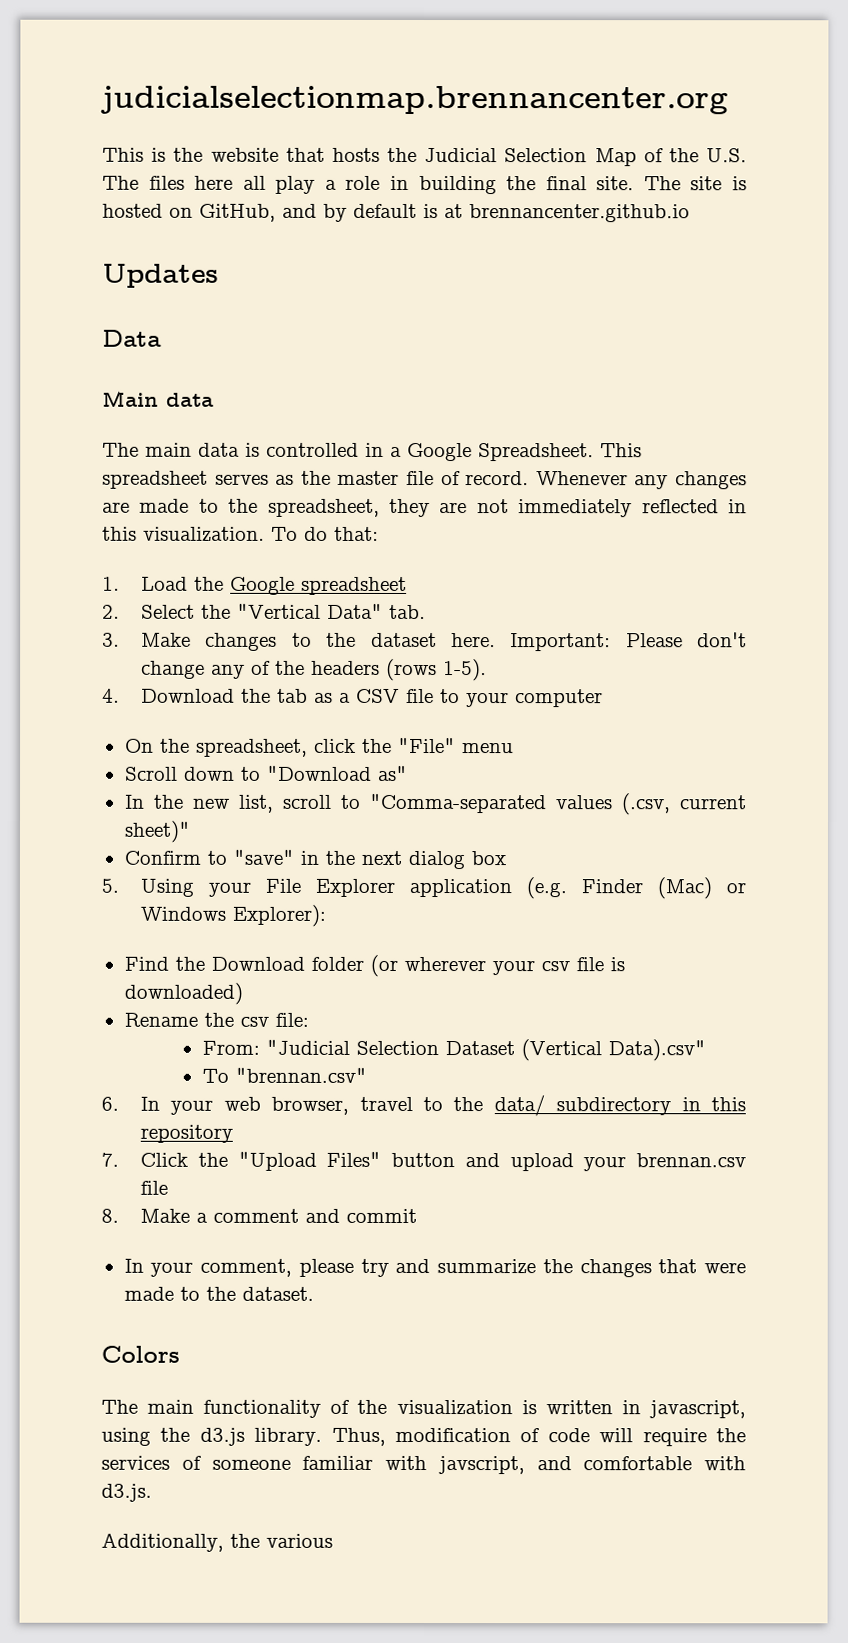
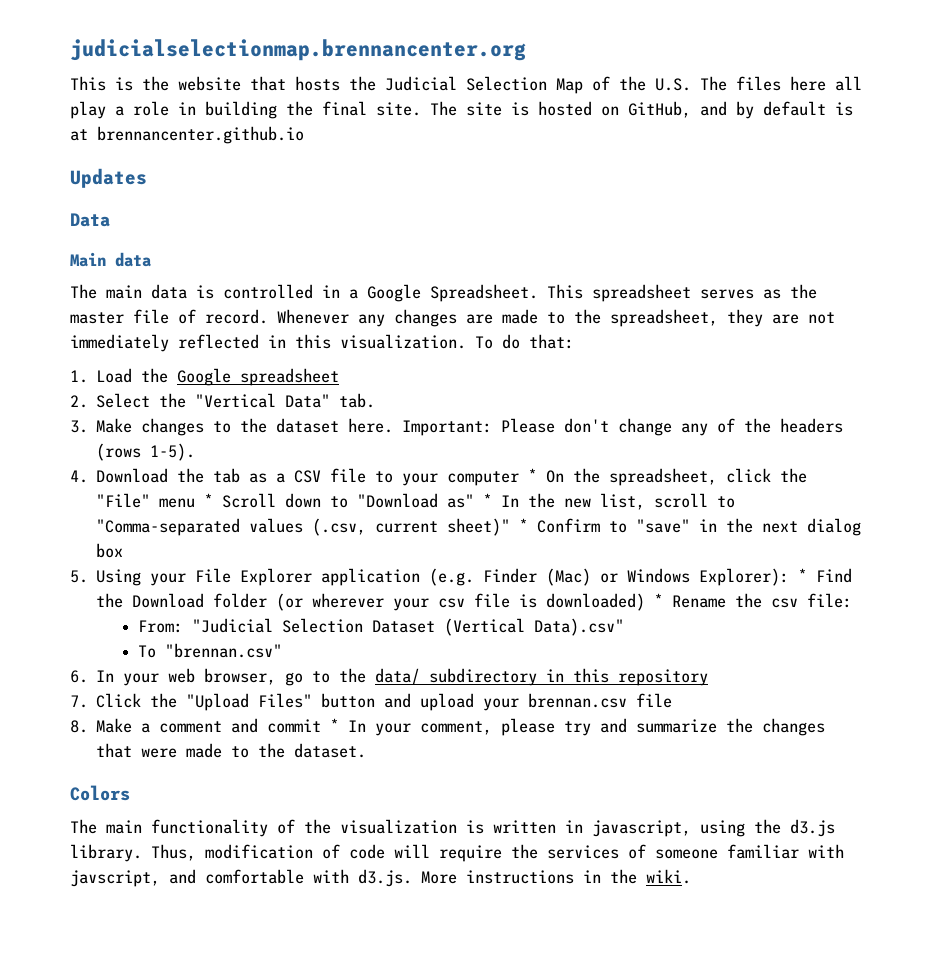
(604, 698) // -> [528,468,538,482] *
(514, 748) // -> [204,493,214,507] *
(408, 773) // -> [483,493,493,507] *
(191, 831) // -> [519,518,529,532] *
(327, 915) // -> [798,568,808,582] *
(243, 993) // -> [654,593,664,607] *
[359,1096,413,1111] travel -> [285,672,304,686] go
(418, 1215) // -> [330,718,340,732] *
[101,1532,333,1552] // Additionally, the various -> [421,869,691,884] More instructions in the wiki.

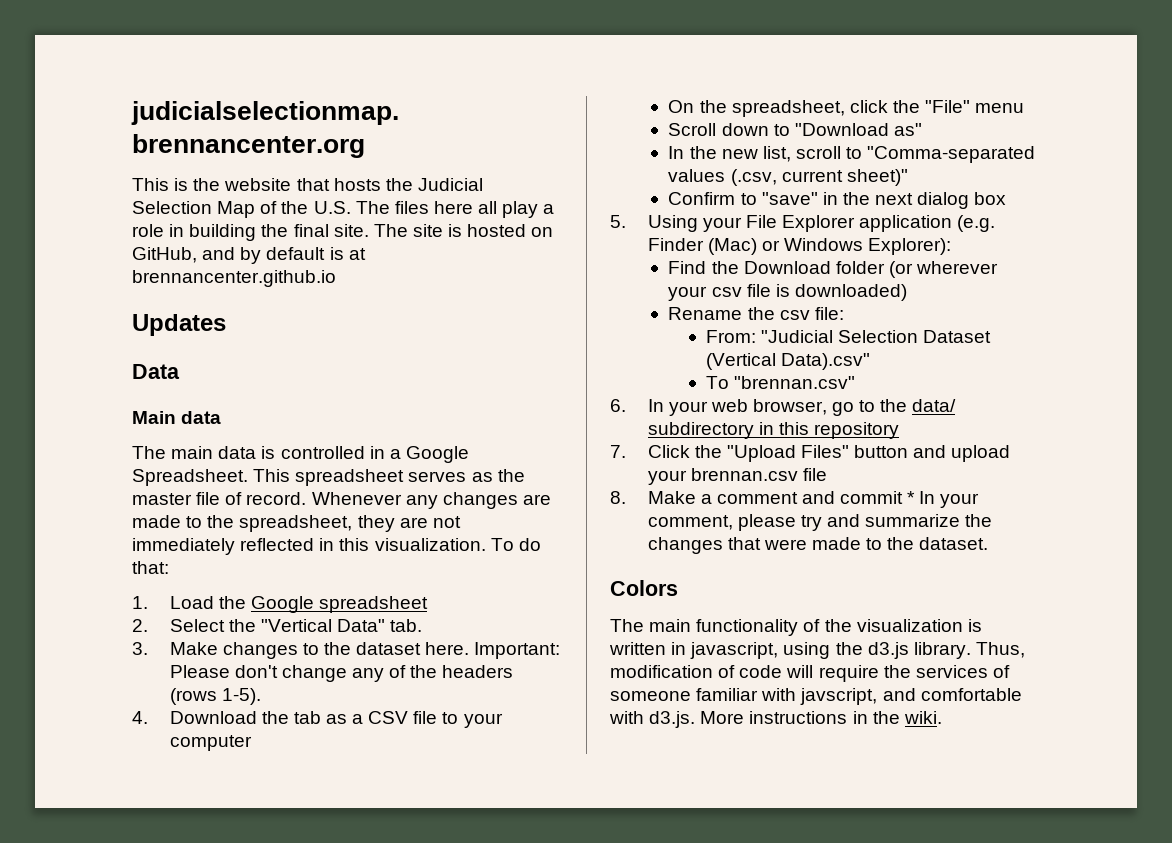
[528,468,538,482] * -> (252, 743) //
[204,493,214,507] * -> (1025, 108) //
[483,493,493,507] * -> (922, 129) //
[519,518,529,532] * -> (908, 177) //
[798,568,808,582] * -> (952, 246) //
[654,593,664,607] * -> (907, 292) //

